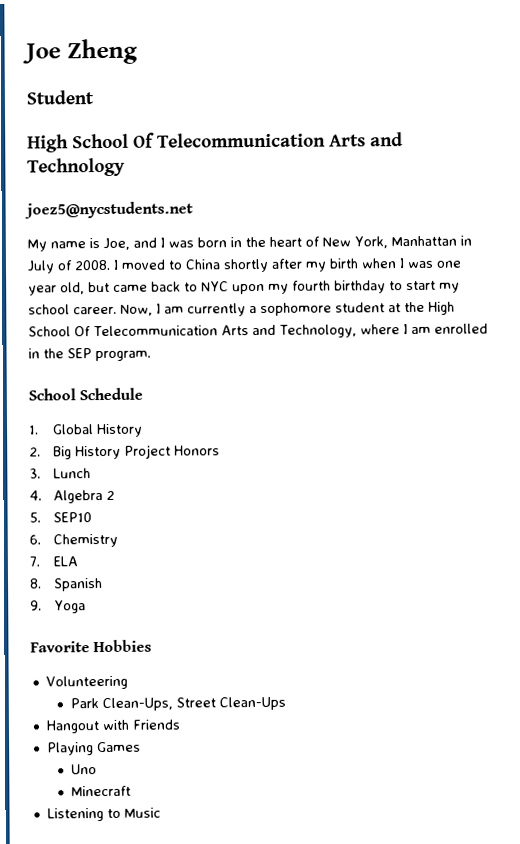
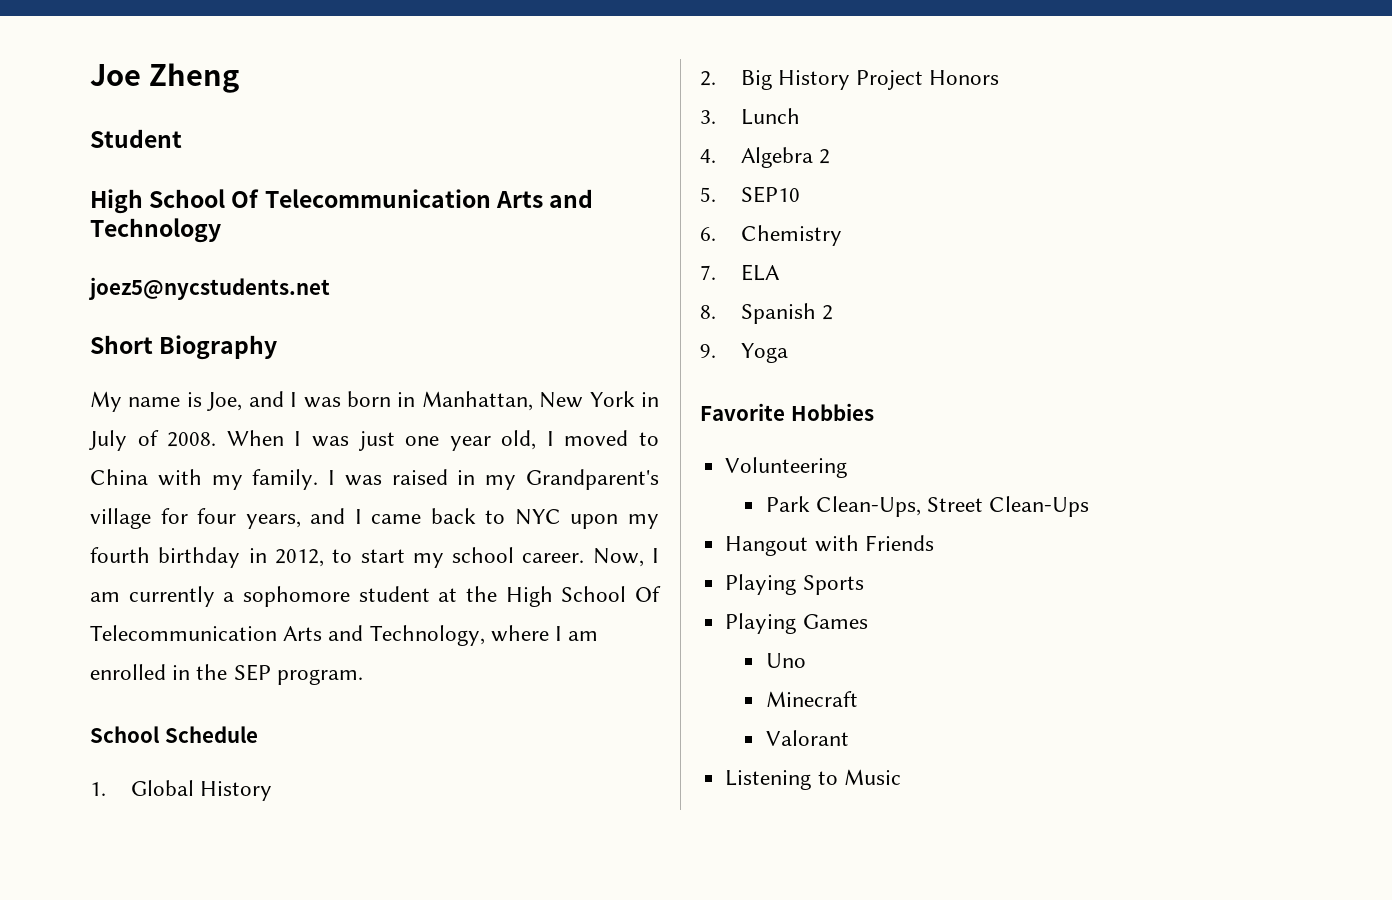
(193, 210) none -> [90,335,278,360] // Short Biography
[245,235,472,249] [27,258,462,274] [28,281,110,296] the heart of New York, Manhattan in July of 2008. I moved to China shortly after my birth when I was one year old, but -> [421,391,659,411] [89,430,659,451] [90,469,659,490] [90,508,362,529] Manhattan, New York in July of 2008. When I was just one year old, I moved to China with my family. I was raised in my Grandparent's village for four years, and I
(386, 287) none -> [248,548,324,567] in 2012,
(104, 585) none -> [821,305,833,320] 2
(180, 724) none -> [725,574,864,595] // Playing Sports
(132, 791) none -> [765,730,849,746] // Valorant

